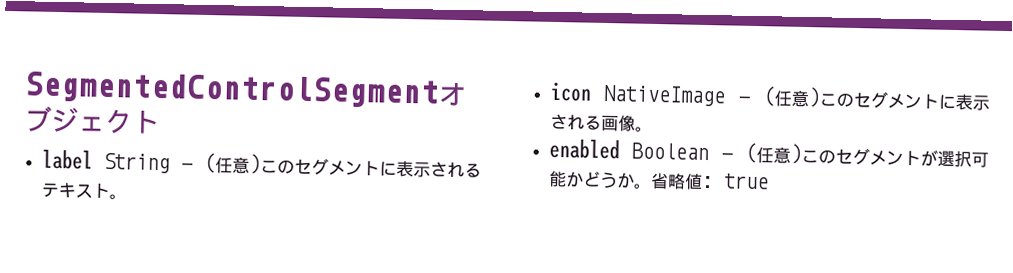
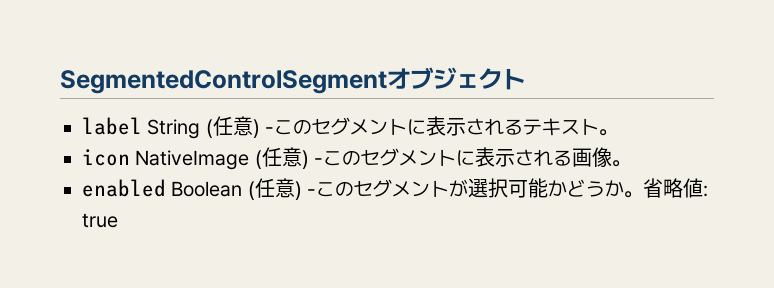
[181,152,261,175] - (任意) -> [205,116,275,138] (任意) -
[738,86,821,108] - (任意) -> [254,147,324,169] (任意) -
[721,142,802,164] - (任意) -> [247,178,317,200] (任意) -

